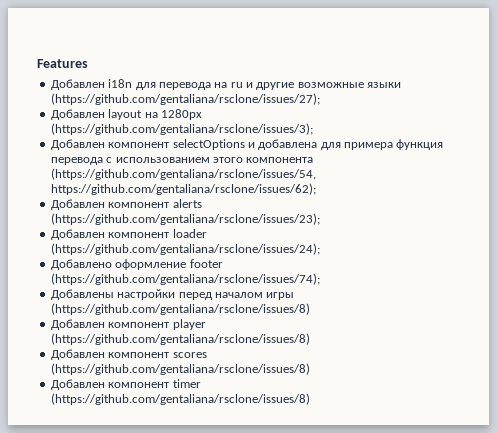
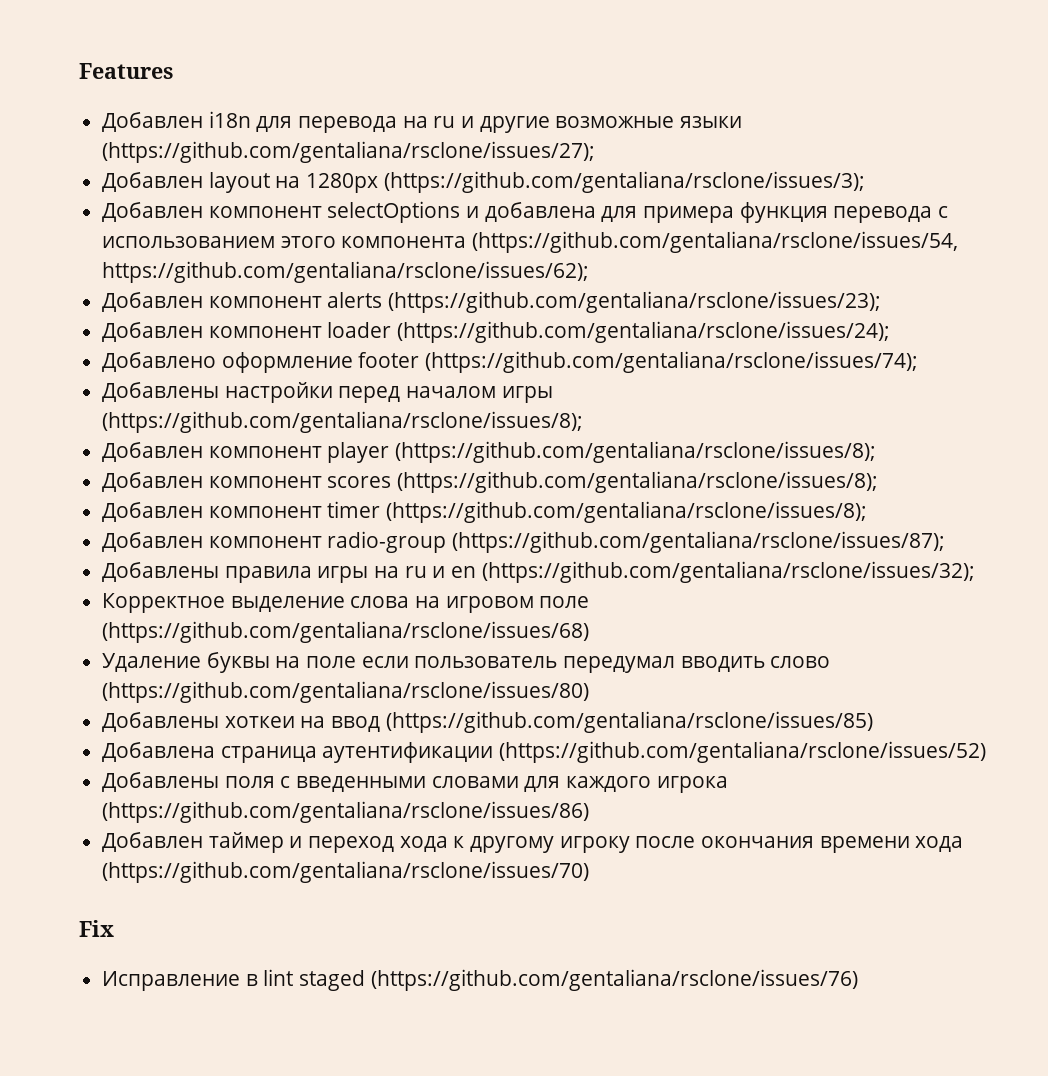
[50,303,310,315] (https://github.com/gentaliana/rsclone/issues/8) -> [102,411,584,433] (https://github.com/gentaliana/rsclone/issues/8);
[50,333,310,345] (https://github.com/gentaliana/rsclone/issues/8) -> [395,441,877,463] (https://github.com/gentaliana/rsclone/issues/8);
[50,363,310,375] (https://github.com/gentaliana/rsclone/issues/8) -> [397,471,879,493] (https://github.com/gentaliana/rsclone/issues/8);
[50,393,310,405] (https://github.com/gentaliana/rsclone/issues/8) -> [386,501,868,523] [102,531,946,553] [102,561,975,583] [102,593,590,613] [102,621,590,643] [102,652,831,673] [102,681,590,703] [102,711,873,733] [102,741,987,763] [102,772,728,793] [102,801,590,823] [102,832,964,853] [102,861,590,883] [79,920,114,937] [102,969,858,991] (https://github.com/gentaliana/rsclone/issues/8); // Добавлен компонент radio-group (https://github.com/gentaliana/rsclone/issues/87); // Добавлены правила игры на ru и en (https://github.com/gentaliana/rsclone/issues/32); // Корректное выделение слова на игровом поле (https://github.com/gentaliana/rsclone/issues/68) // Удаление буквы на поле если пользователь передумал вводить слово (https://github.com/gentaliana/rsclone/issues/80) // Добавлены хоткеи на ввод (https://github.com/gentaliana/rsclone/issues/85) // Добавлена страница аутентификации (https://github.com/gentaliana/rsclone/issues/52) // Добавлены поля с введенными словами для каждого игрока (https://github.com/gentaliana/rsclone/issues/86) // Добавлен таймер и переход хода к другому игроку после окончания времени хода (https://github.com/gentaliana/rsclone/issues/70) // Fix // Исправление в lint staged (https://github.com/gentaliana/rsclone/issues/76)

